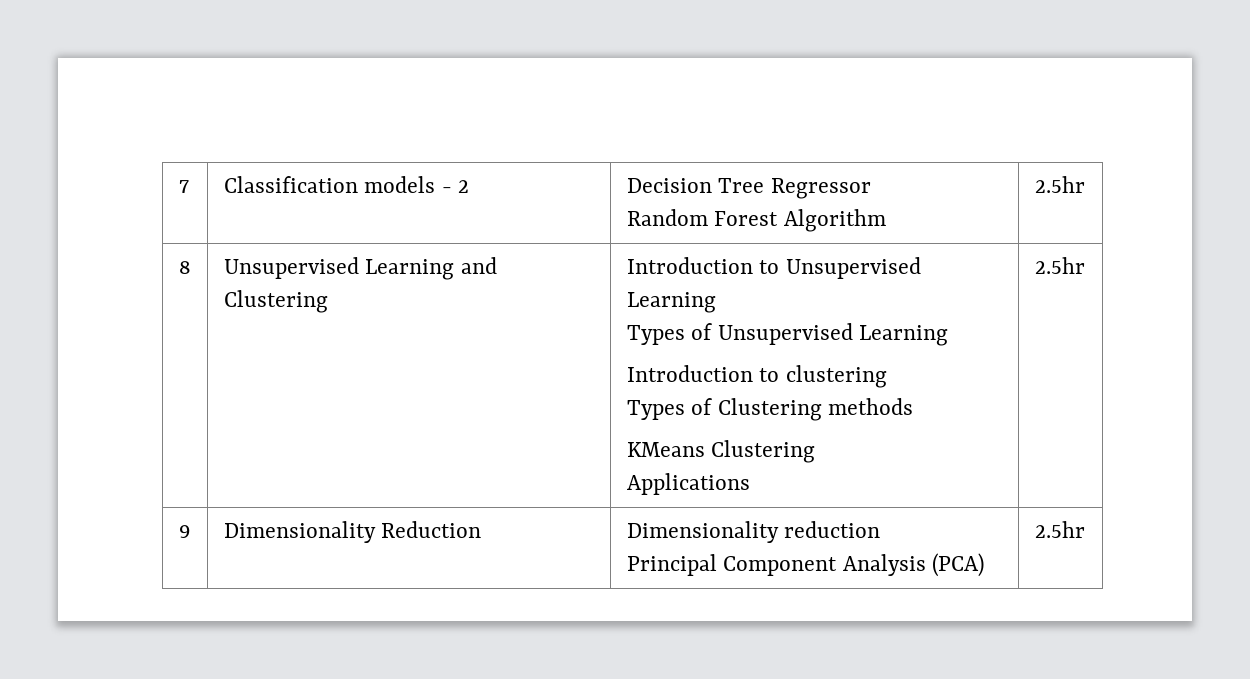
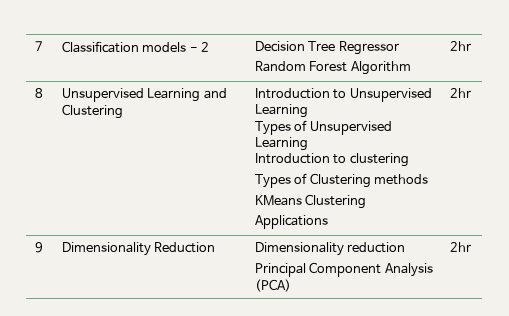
[1034,176,1085,193] 2.5hr -> [450,41,472,51] 2hr
[1034,257,1085,274] 2.5hr -> [450,88,472,98] 2hr
[1034,521,1085,538] 2.5hr -> [450,242,472,252] 2hr

